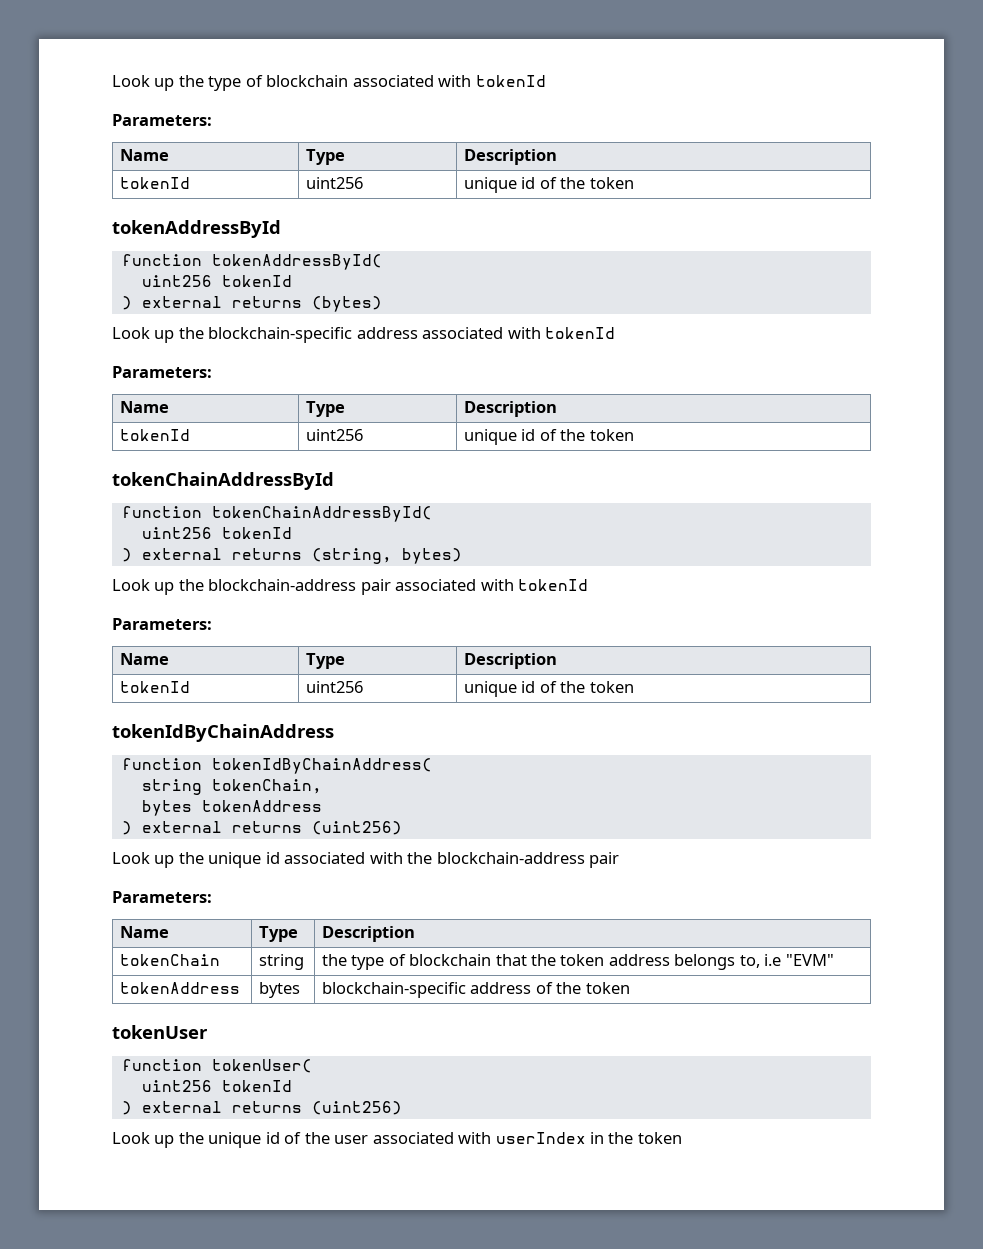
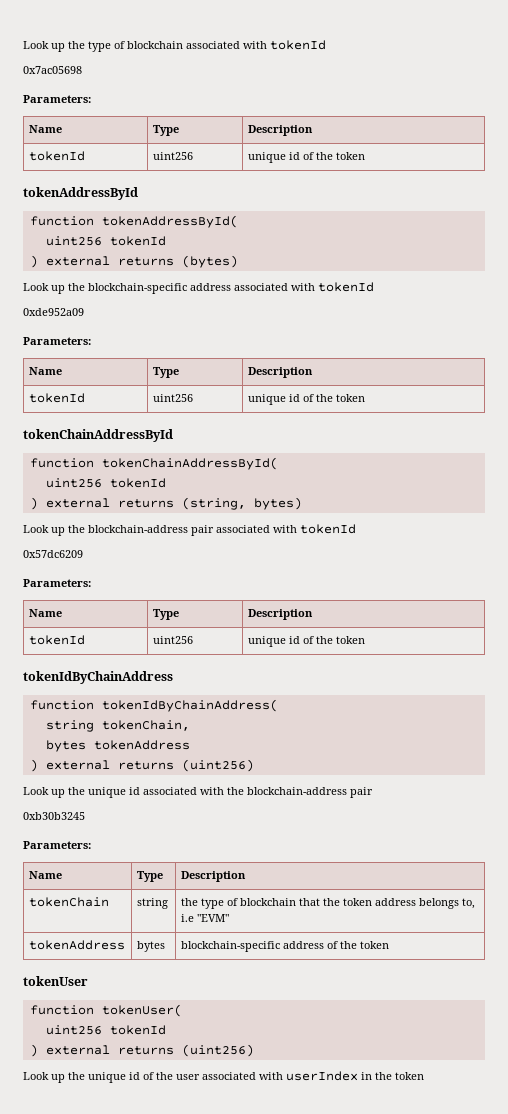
(546, 81) none -> [23,66,82,74] // 0x7ac05698
(616, 333) none -> [23,308,84,316] // 0xde952a09
(589, 585) none -> [23,550,83,558] // 0x57dc6209
(620, 860) none -> [23,812,85,820] // 0xb30b3245

